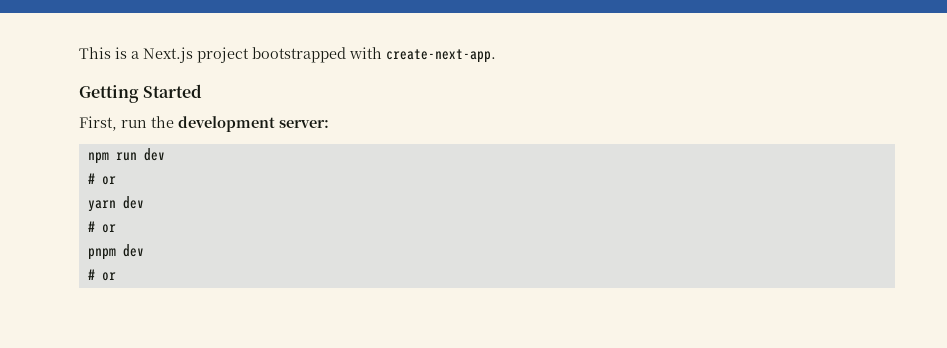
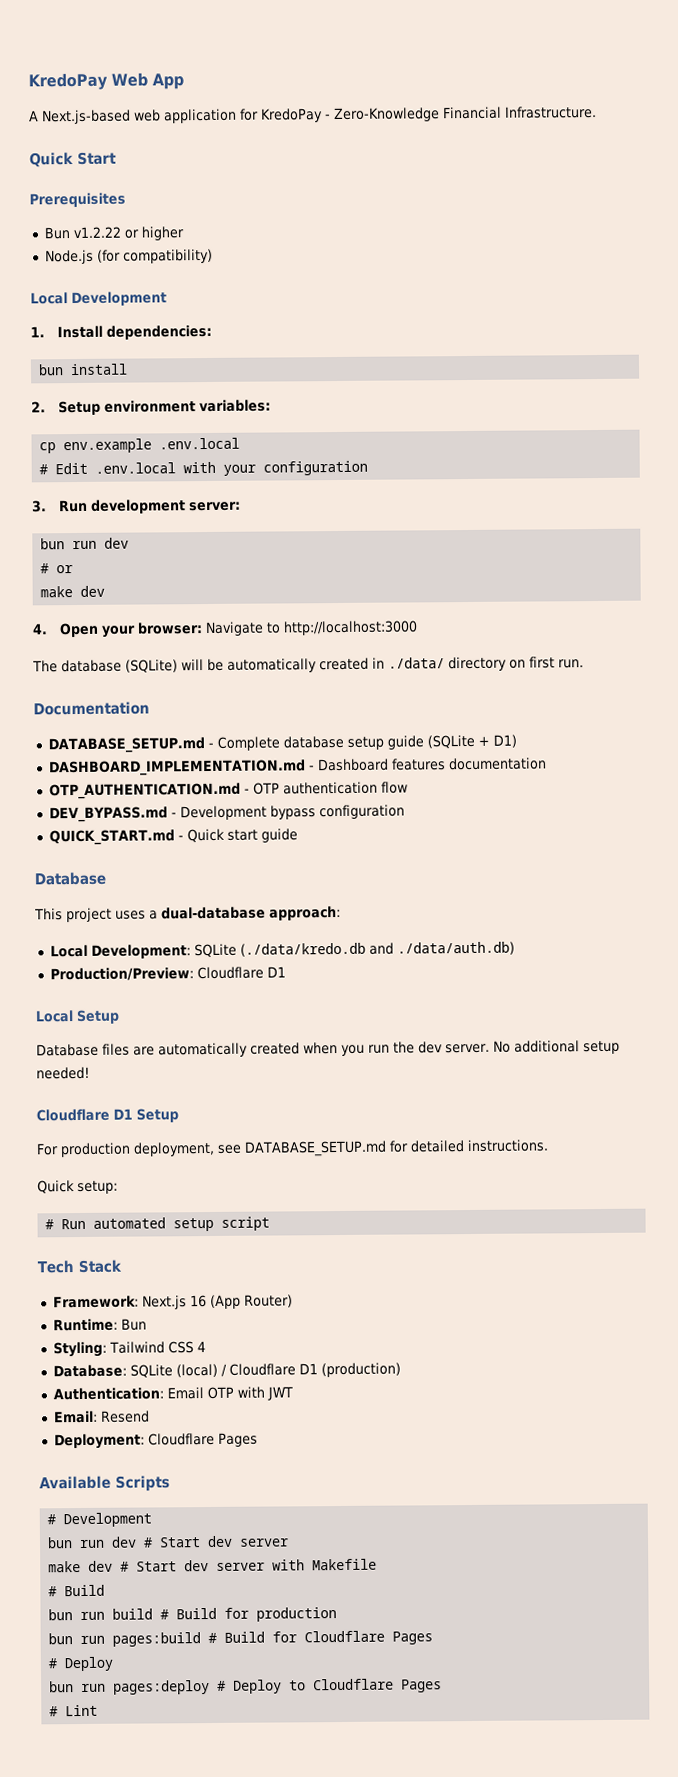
[79,47,496,63] [79,84,203,103] [79,116,174,131] This is a Next.js project bootstrapped with create-next-app. // Getting Started // First, run the -> [28,72,184,91] [29,106,597,125] [29,151,117,168] [29,192,126,208] [43,226,185,241] [44,248,213,265] [30,291,167,307] [30,324,212,340] [38,363,129,376] [31,399,271,416] [39,437,241,454] [39,460,369,476] [32,499,88,513] KredoPay Web App // A Next.js-based web application for KredoPay - Zero-Knowledge Financial Infrastructure. // Quick Start // Prerequisites // Bun v1.2.22 or higher // Node.js (for compatibility) // Local Development // 1. Install dependencies: // bun install // 2. Setup environment variables: // cp env.example .env.local // # Edit .env.local with your configuration // 3. Run
[87,152,109,164] npm -> [40,538,66,550] bun
[87,196,144,212] [87,221,116,233] [87,244,144,260] [87,269,116,281] yarn dev // # or // pnpm dev // # or -> [40,585,106,598] [32,620,418,638] [32,656,584,673] [33,701,150,716] [47,734,517,754] [48,757,547,777] [48,781,408,800] [48,804,405,823] [48,828,298,846] [34,871,106,886] [34,905,341,923] [49,941,515,959] [49,966,286,982] [35,1009,120,1025] [36,1040,620,1058] [36,1066,90,1080] [36,1108,179,1123] [36,1139,549,1158] [37,1180,118,1195] [45,1216,271,1232] [37,1259,122,1274] [52,1294,293,1310] [52,1318,147,1332] [52,1341,206,1358] [52,1362,401,1378] [52,1386,293,1401] [53,1410,150,1424] [53,1432,258,1450] [39,1475,170,1492] [47,1512,153,1528] [47,1535,290,1549] [48,1558,378,1573] [48,1584,106,1597] [48,1607,338,1622] [48,1630,434,1647] [48,1656,115,1672] [49,1678,443,1695] [49,1704,99,1717] make dev // 4. Open your browser: Navigate to http://localhost:3000 // The database (SQLite) will be automatically created in ./data/ directory on first run. // Documentation // DATABASE_SETUP.md - Complete database setup guide (SQLite + D1) // DASHBOARD_IMPLEMENTATION.md - Dashboard features documentation // OTP_AUTHENTICATION.md - OTP authentication flow // DEV_BYPASS.md - Development bypass configuration // QUICK_START.md - Quick start guide // Database // This project uses a dual-database approach: // Local Development: SQLite (./data/kredo.db and ./data/auth.db) // Production/Preview: Cloudflare D1 // Local Setup // Database files are automatically created when you run the dev server. No additional setup needed! // Cloudflare D1 Setup // For production deployment, see DATABASE_SETUP.md for detailed instructions. // Quick setup: // # Run automated setup script // Tech Stack // Framework: Next.js 16 (App Router) // Runtime: Bun // Styling: Tailwind CSS 4 // Database: SQLite (local) / Cloudflare D1 (production) // Authentication: Email OTP with JWT // Email: Resend // Deployment: Cloudflare Pages // Available Scripts // # Development // bun run dev # Start dev server // make dev # Start dev server with Makefile // # Build // bun run build # Build for production // bun run pages:build # Build for Cloudflare Pages // # Deploy // bun run pages:deploy # Deploy to Cloudflare Pages // # Lint

